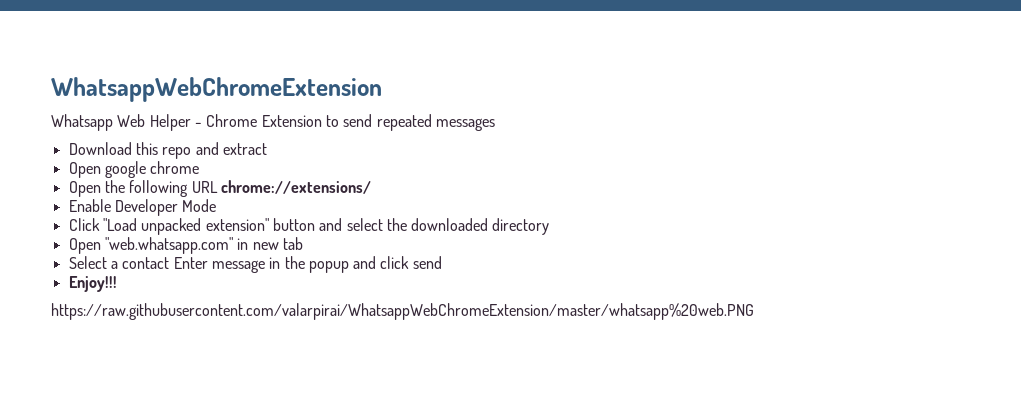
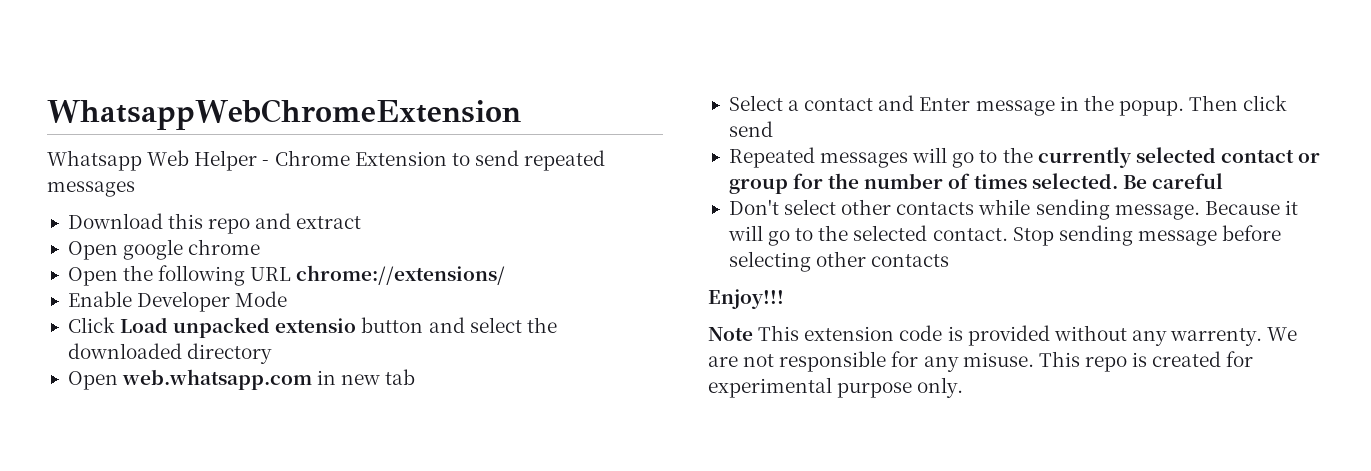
[102,218,269,235] "Load unpacked extension" -> [120,317,357,338] Load unpacked extensio
[104,237,233,254] "web.whatsapp.com" -> [122,369,313,390] web.whatsapp.com
(170, 263) none -> [878,95,915,111] and
[308,256,377,273] popup and -> [1118,95,1239,116] popup. Then
[68,276,117,292] [51,303,754,320] Enjoy!!! // https://raw.githubusercontent.com/valarpirai/WhatsappWebChromeExtension/master/whatsapp%20web.PNG -> [728,147,1321,168] [728,173,1223,194] [728,199,1298,220] [727,225,1282,246] [728,251,950,272] [708,289,784,309] [708,325,1298,346] [708,351,1254,372] [708,377,964,398] Repeated messages will go to the currently selected contact or group for the number of times selected. Be careful // Don't select other contacts while sending message. Because it will go to the selected contact. Stop sending message before selecting other contacts // Enjoy!!! // Note This extension code is provided without any warrenty. We are not responsible for any misuse. This repo is created for experimental purpose only.

